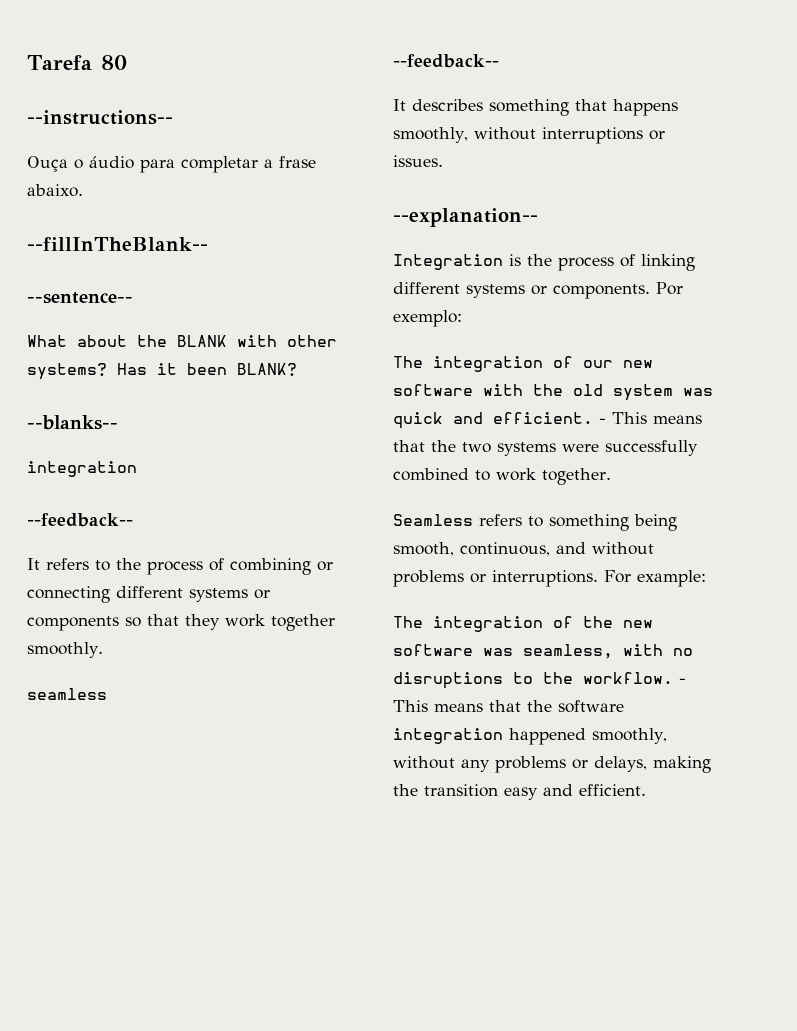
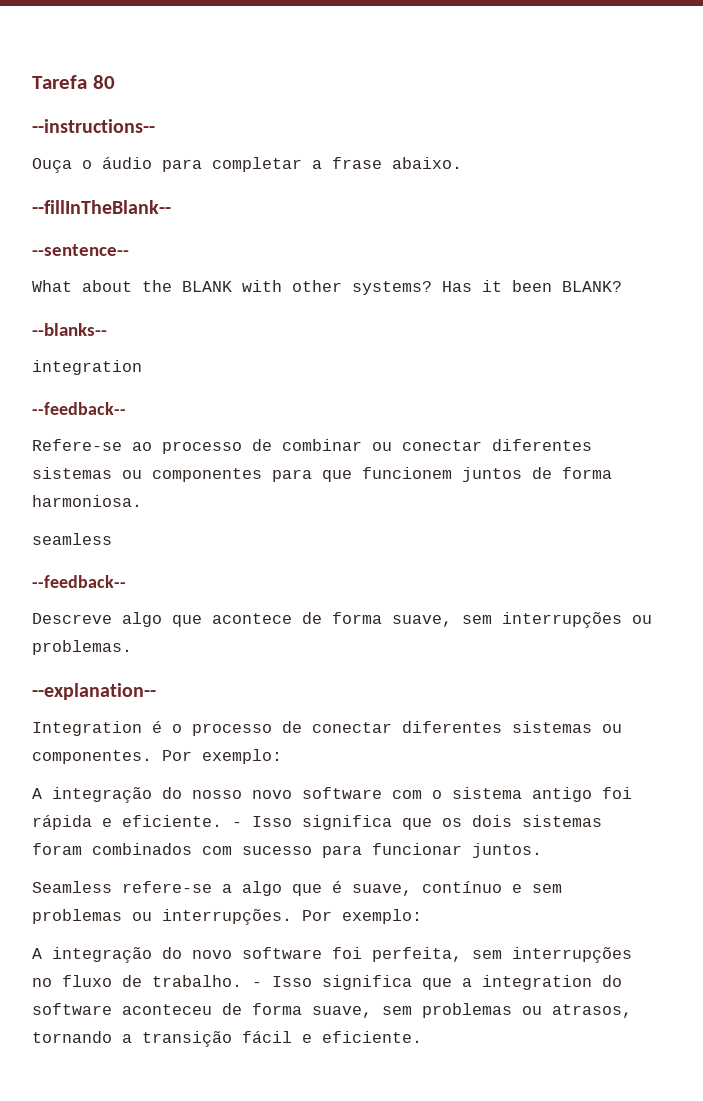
[27,558,333,575] [27,586,270,603] [27,614,335,631] [27,642,103,658] [27,688,107,700] [393,54,499,68] [393,99,678,116] [393,127,665,144] [393,155,443,167] [393,208,538,227] [393,254,695,271] [393,282,683,299] [393,310,462,327] [393,356,653,372] [393,384,713,401] [393,412,702,429] [393,440,698,456] [393,468,611,485] [393,514,677,531] [393,542,654,556] [393,570,706,587] [393,616,653,632] [393,644,693,659] [393,672,686,689] [393,700,624,713] [393,728,667,745] [393,756,711,773] [393,784,646,800] It refers to the process of combining or connecting different systems or components so that they work together smoothly. // seamless // --feedback-- // It describes something that happens smoothly, without interruptions or issues. // --explanation-- // Integration is the process of linking different systems or components. Por exemplo: // The integration of our new software with the old system was quick and efficient. - This means that the two systems were successfully combined to work together. // Seamless refers to something being smooth, continuous, and without problems or interruptions. For example: // The integration of the new software was seamless, with no disruptions to the workflow. - This means that the software integration happened smoothly, without any problems or delays, making the transition easy and efficient. -> [32,439,592,454] [32,467,612,482] [32,495,142,507] [32,533,112,545] [32,575,126,588] [32,612,652,628] [32,640,132,655] [32,683,156,700] [32,721,622,736] [32,749,282,764] [32,787,632,803] [32,815,602,830] [32,843,542,858] [32,881,562,896] [32,909,422,925] [32,947,632,963] [32,975,622,990] [32,1003,632,1018] [32,1031,422,1047] Refere-se ao processo de combinar ou conectar diferentes sistemas ou componentes para que funcionem juntos de forma harmoniosa. // seamless // --feedback-- // Descreve algo que acontece de forma suave, sem interrupções ou problemas. // --explanation-- // Integration é o processo de conectar diferentes sistemas ou componentes. Por exemplo: // A integração do nosso novo software com o sistema antigo foi rápida e eficiente. - Isso significa que os dois sistemas foram combinados com sucesso para funcionar juntos. // Seamless refere-se a algo que é suave, contínuo e sem problemas ou interrupções. Por exemplo: // A integração do novo software foi perfeita, sem interrupções no fluxo de trabalho. - Isso significa que a integration do software aconteceu de forma suave, sem problemas ou atrasos, tornando a transição fácil e eficiente.

